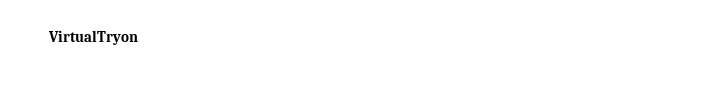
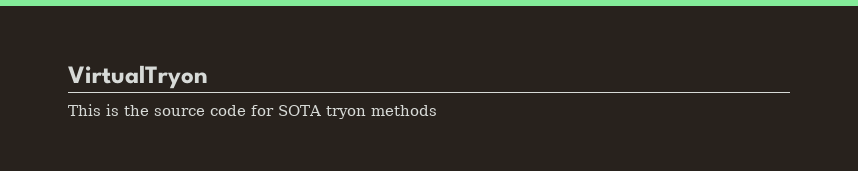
(138, 37) none -> [68,104,437,119] // This is the source code for SOTA tryon methods

